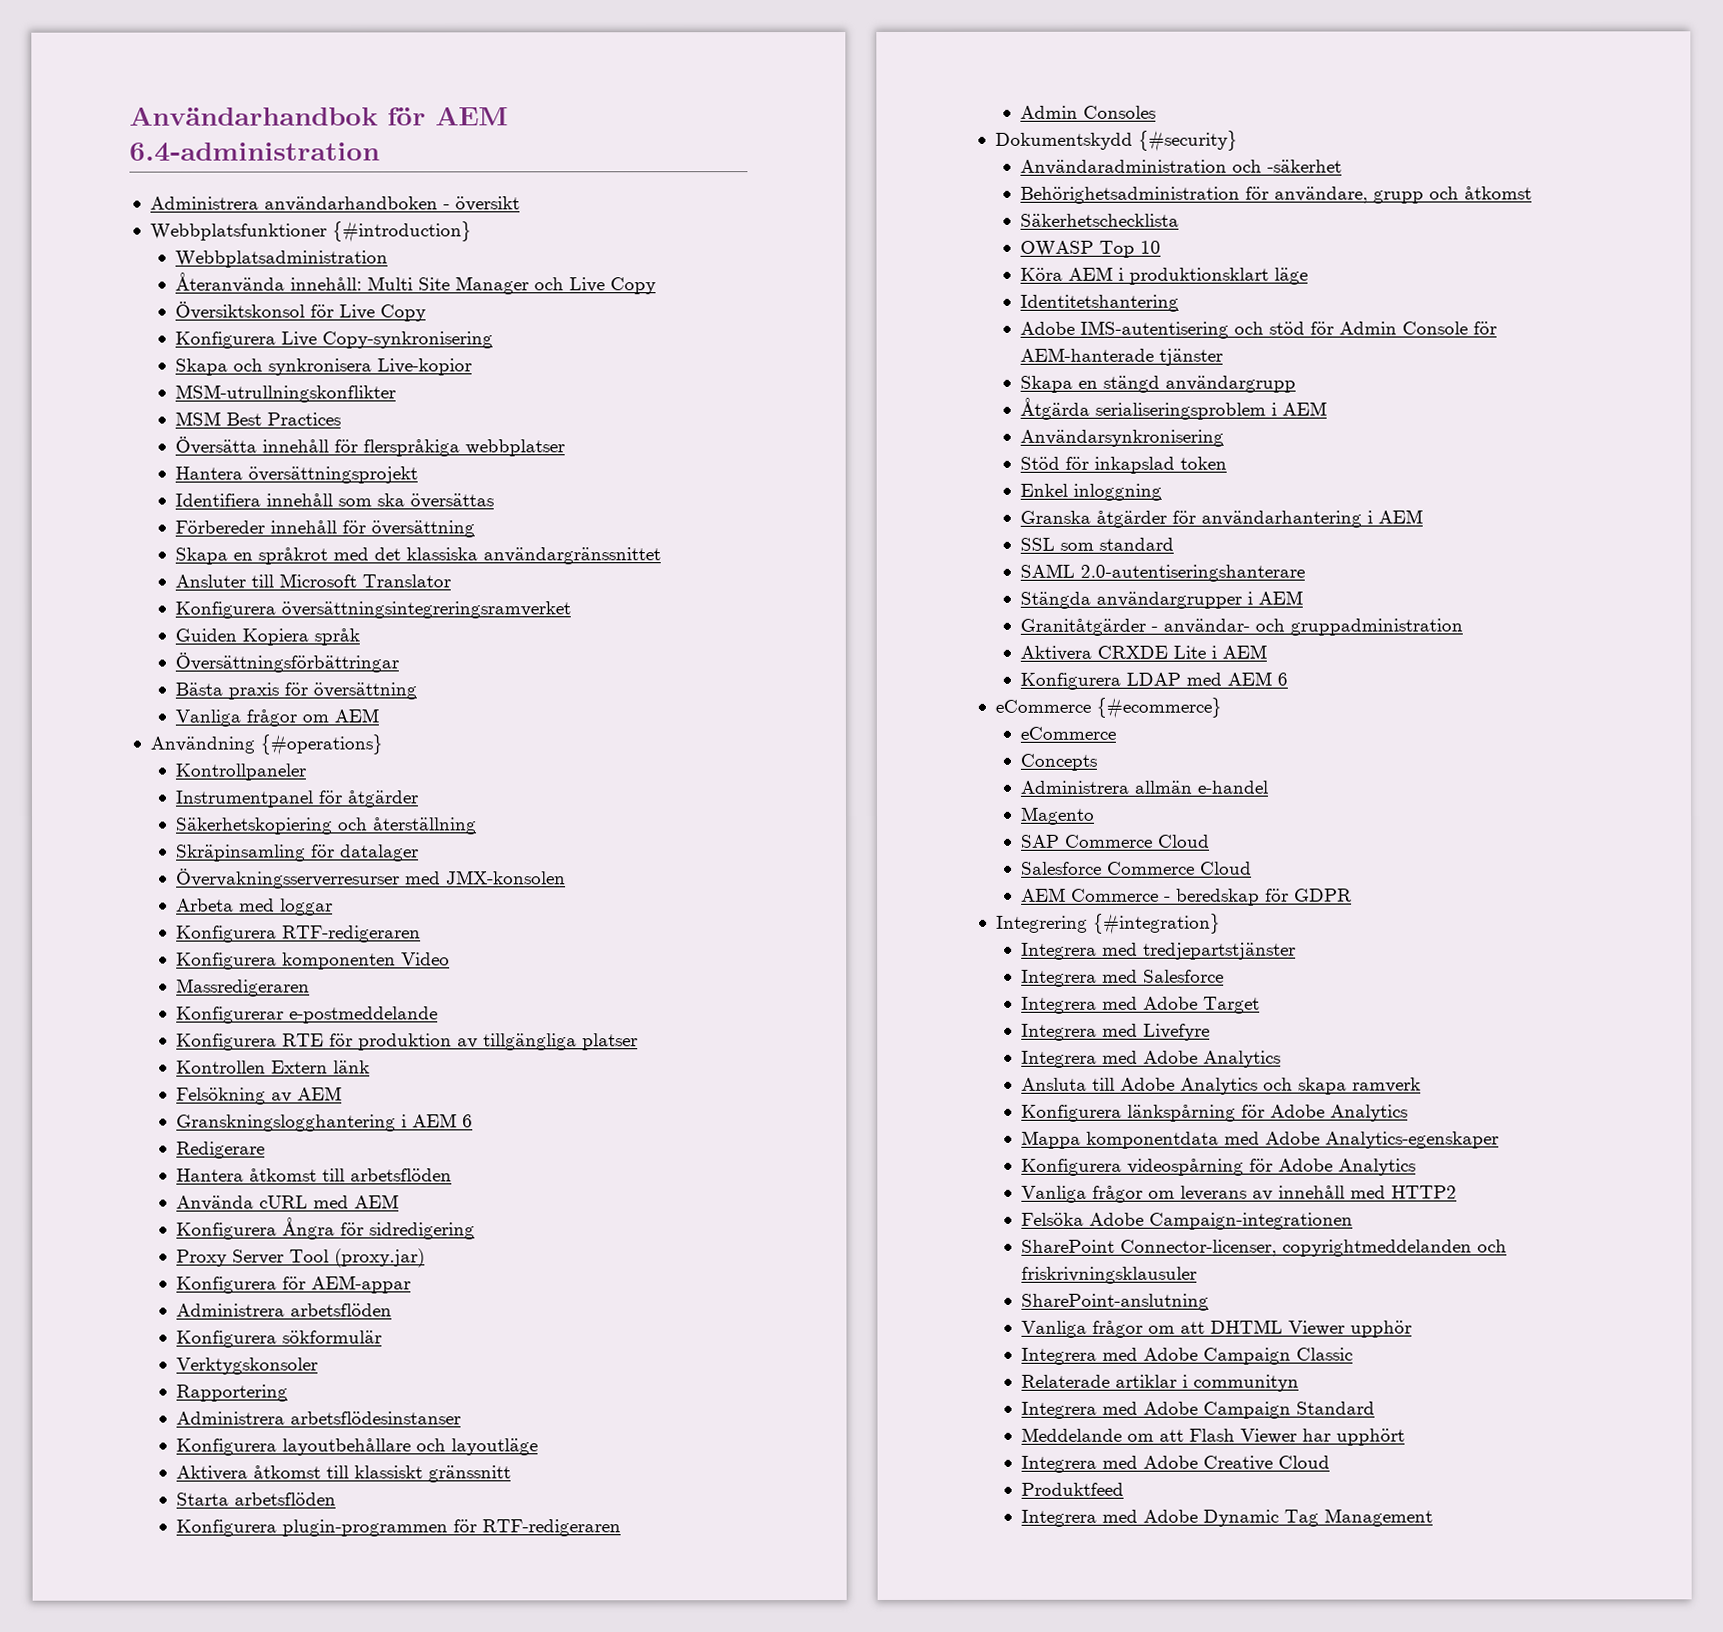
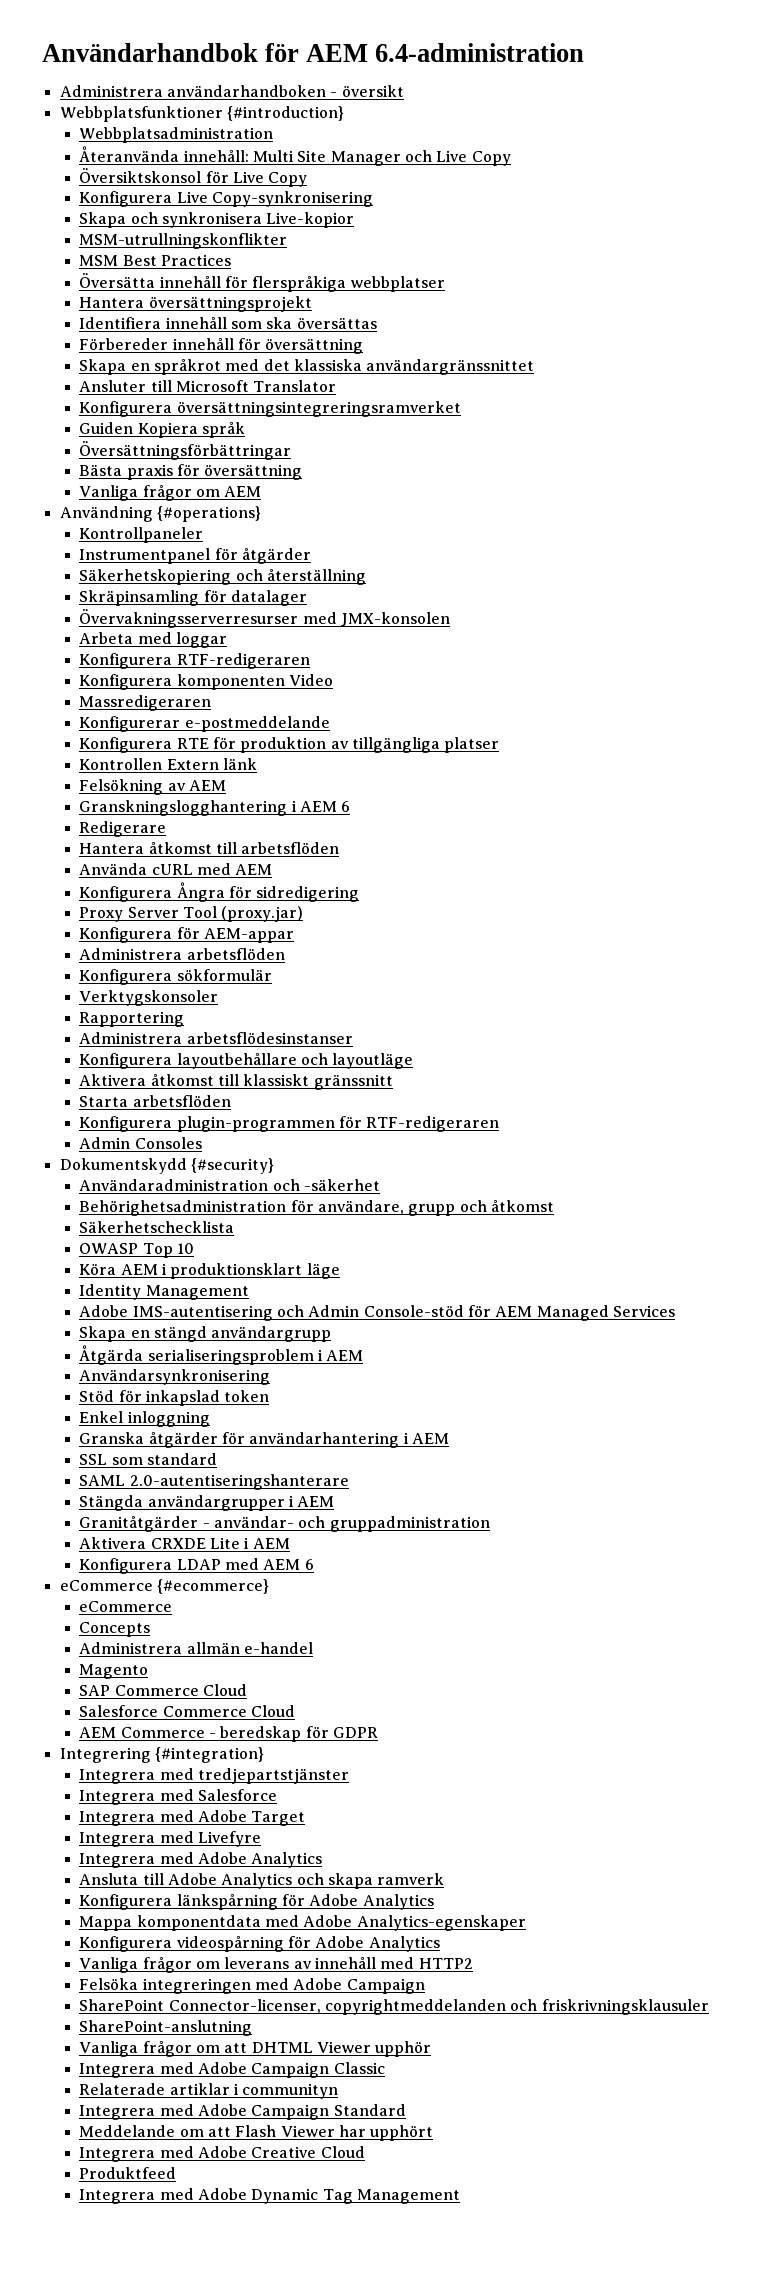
[1019,294,1179,312] Identitetshantering -> [79,1284,249,1300] Identity Management
[1268,321,1497,335] [1019,347,1223,366] stöd för Admin Console för AEM-hanterade tjänster -> [308,1305,675,1321] Admin Console-stöd för AEM Managed Services
[1088,1212,1353,1230] Adobe Campaign-integrationen -> [142,1978,425,1994] integreringen med Adobe Campaign

